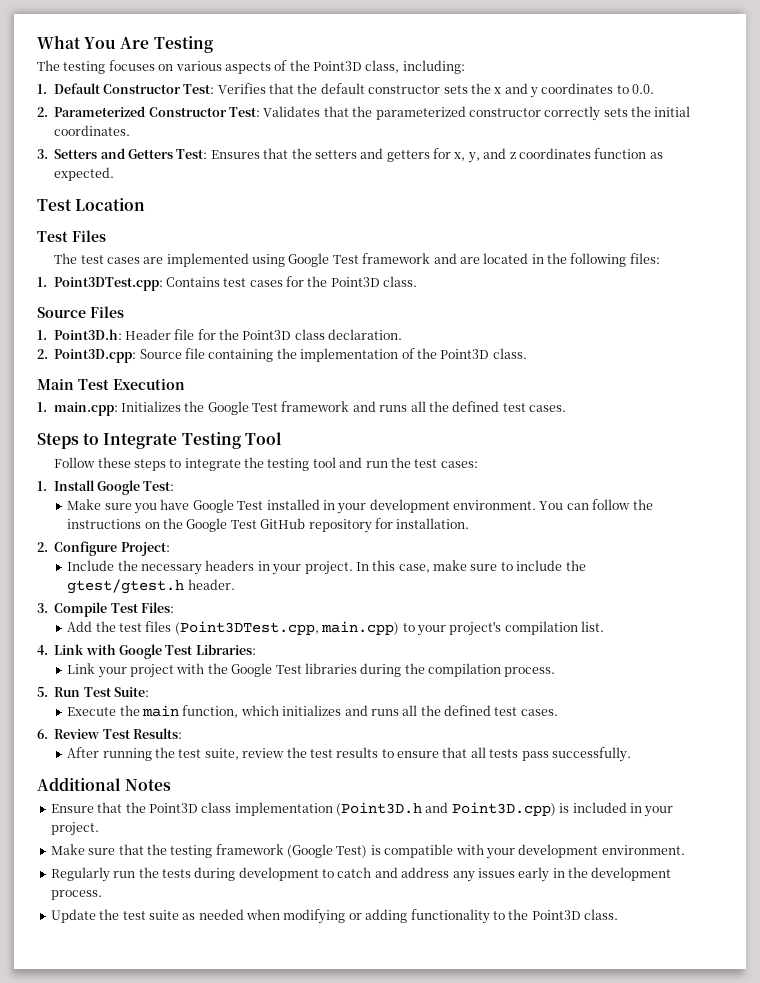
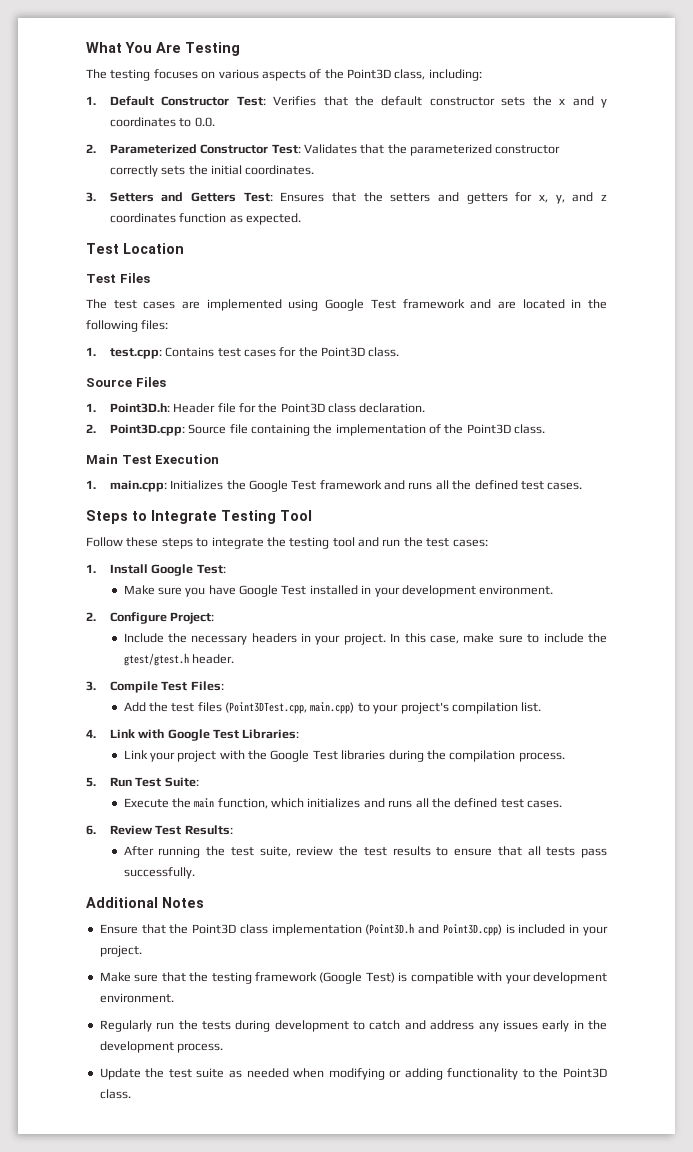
[53,277,163,291] Point3DTest.cpp: -> [109,348,162,359] test.cpp:
[539,499,653,510] [67,518,470,533] You can follow the instructions on the Google Test GitHub repository for installation. -> (554, 590) none

